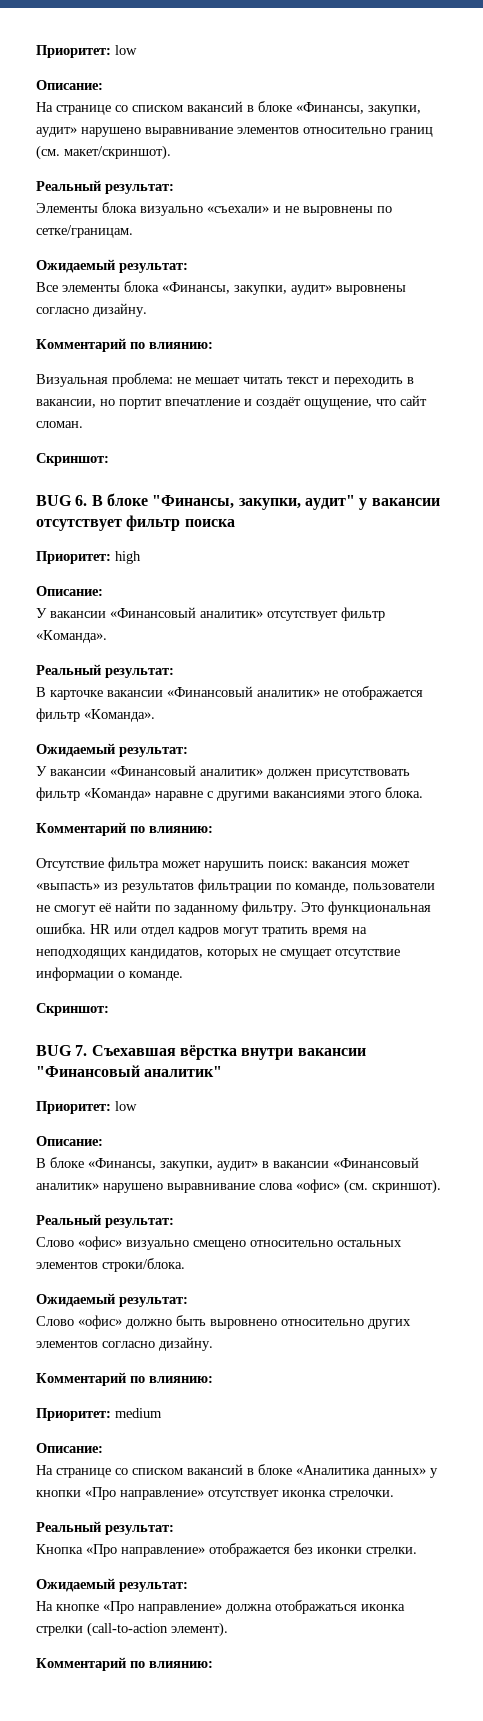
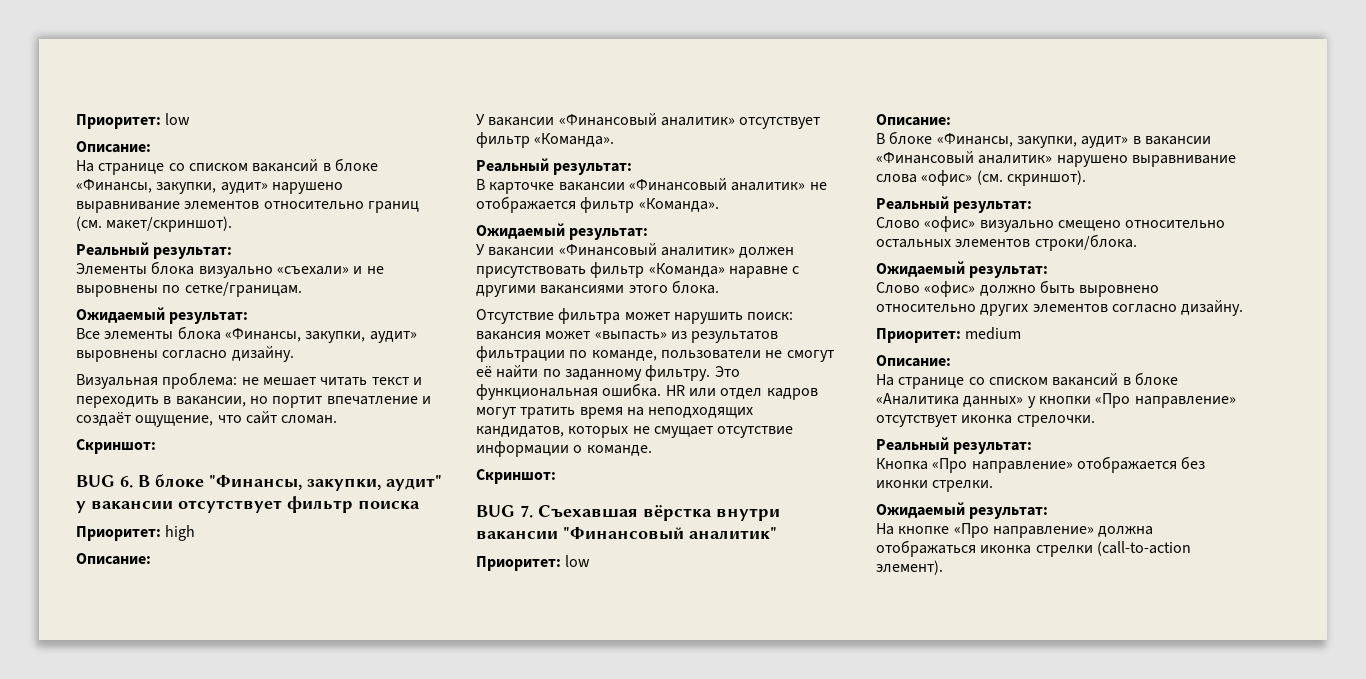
[36,338,213,352] // Комментарий по влиянию: -> (294, 354) none
[36,822,213,836] // Комментарий по влиянию: -> (719, 287) none
[36,1372,213,1386] // Комментарий по влиянию: -> (1244, 308) none
[36,1657,213,1671] // Комментарий по влиянию: -> (943, 567) none

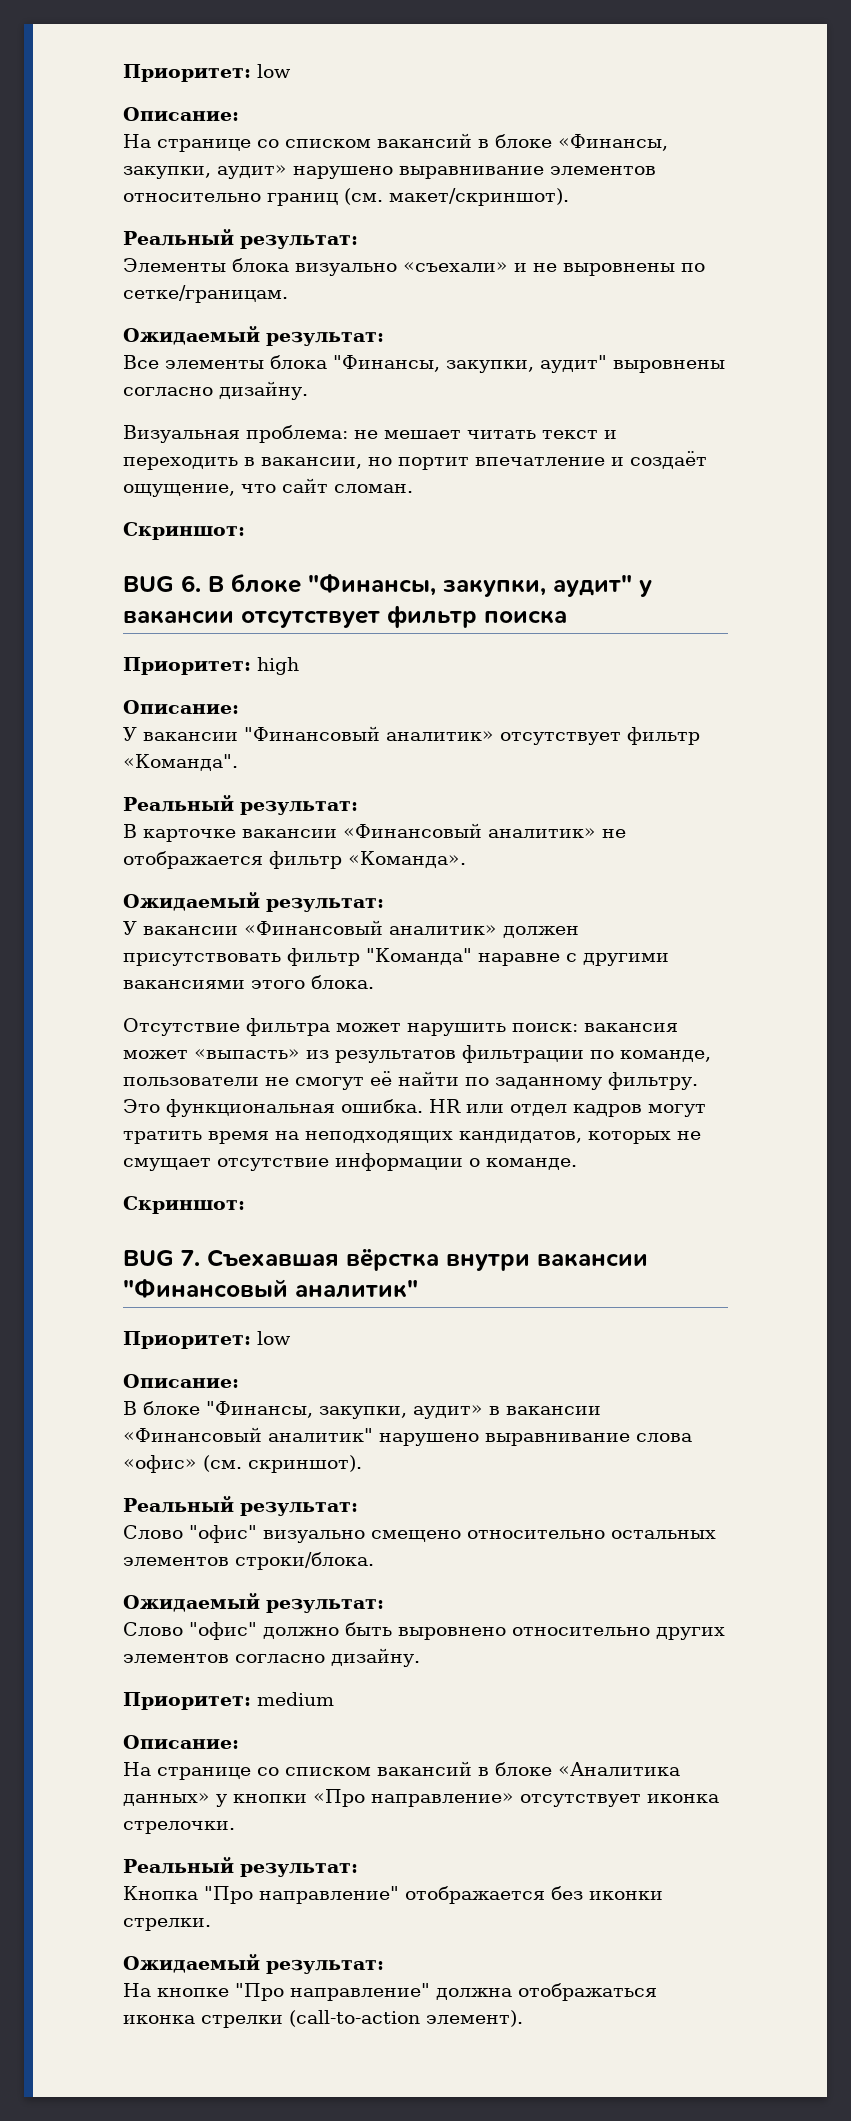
[224,328,417,343] «Финансы, закупки, аудит» -> [333,355,607,373] "Финансы, закупки, аудит"
[558,113,657,126] «Финансовый -> [244,726,380,741] "Финансовый
[534,133,615,147] «Команда». -> [123,754,238,771] «Команда".
[648,263,725,277] «Команда» -> [366,948,472,965] "Команда"
[936,133,1013,147] «Финансы, -> [206,1401,313,1418] "Финансы,
[978,155,1053,164] аналитик» -> [268,1428,373,1442] аналитик"
[924,216,976,232] «офис» -> [189,1525,257,1543] "офис"
[924,281,976,297] «офис» -> [189,1622,257,1640] "офис"
[932,458,1073,473] «Про направление» -> [204,1886,399,1904] "Про направление"
[953,523,1094,538] «Про направление» -> [235,1983,430,2001] "Про направление"

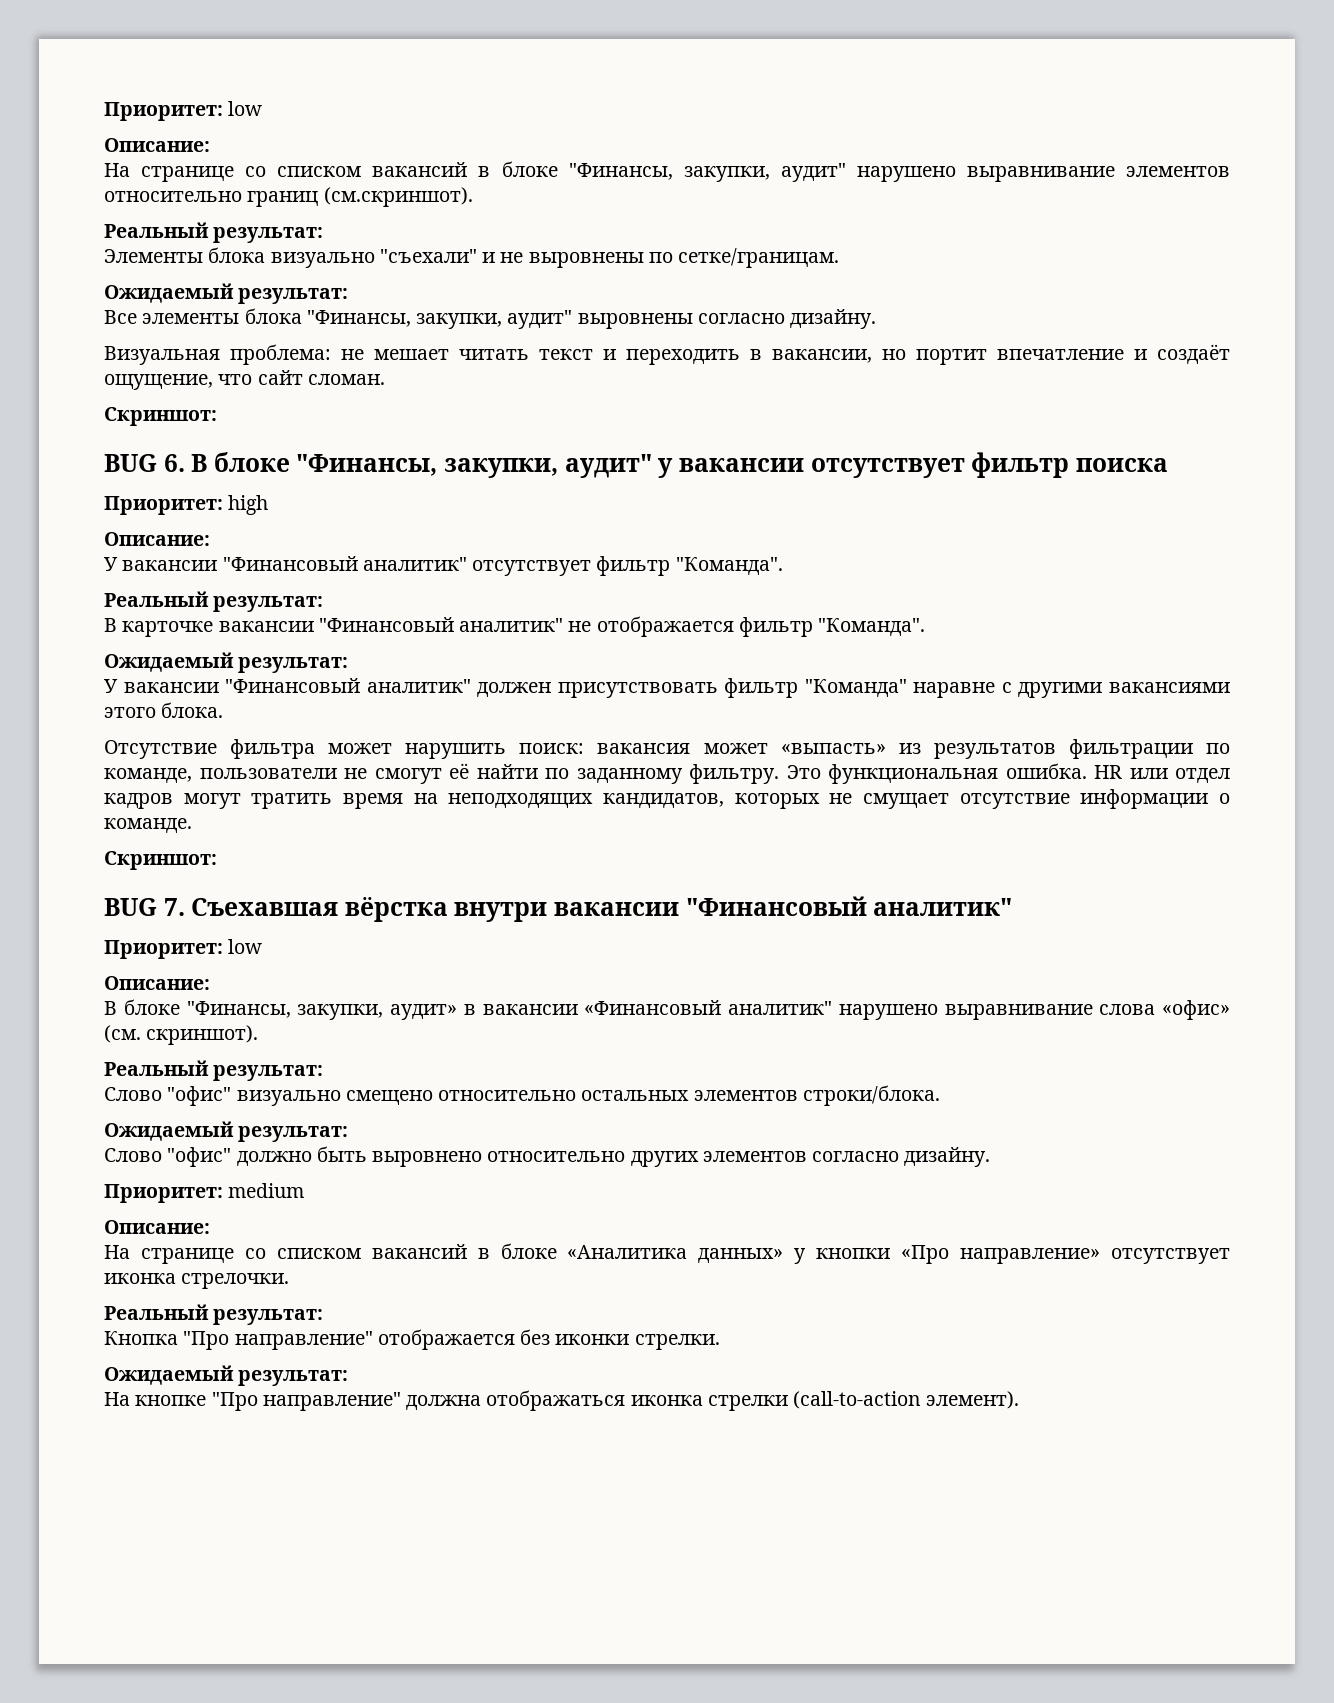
[558,134,668,151] [123,165,287,179] «Финансы, закупки, аудит» -> [568,163,846,182] "Финансы, закупки, аудит"
[344,188,569,206] (см. макет/скриншот). -> [323,187,473,207] (см.скриншот).
[403,262,508,272] «съехали» -> [379,249,477,263] "съехали"
[386,727,700,745] [123,754,238,771] аналитик» отсутствует фильтр «Команда". -> [362,556,783,576] аналитик" отсутствует фильтр "Команда".
[343,823,596,838] «Финансовый аналитик» -> [318,617,564,632] "Финансовый аналитик"
[348,851,466,868] «Команда». -> [818,618,926,636] "Команда".
[244,920,497,935] «Финансовый аналитик» -> [225,678,471,693] "Финансовый аналитик"

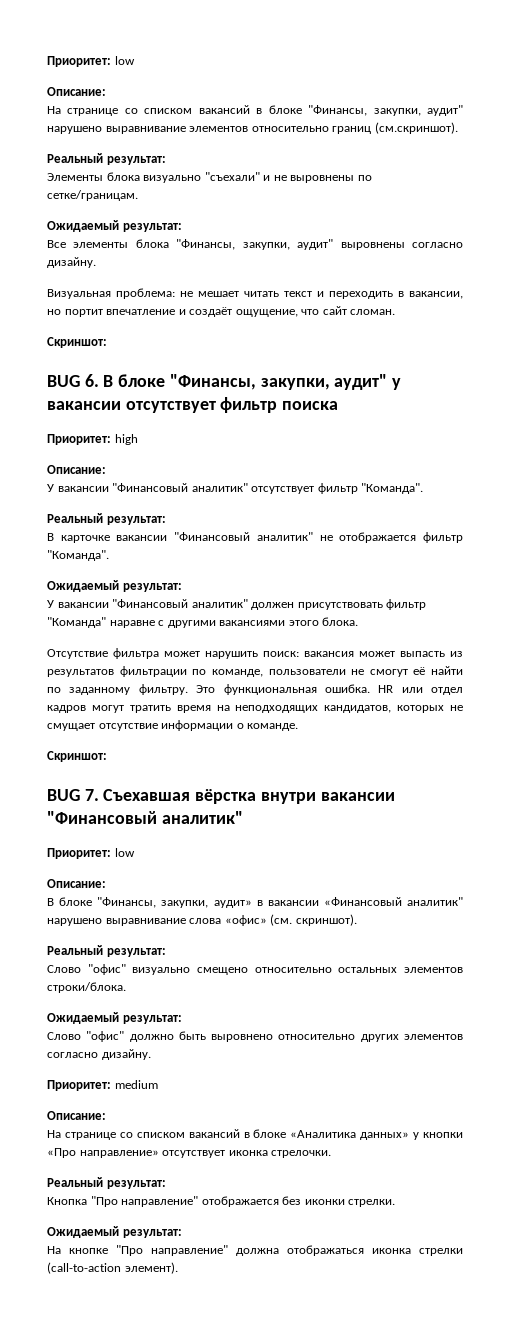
[780,743,886,754] «выпасть» -> [400,651,445,657] выпасть

